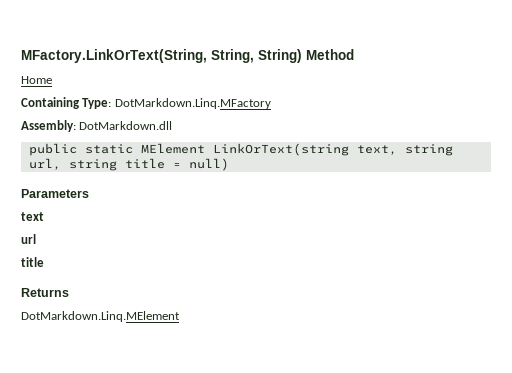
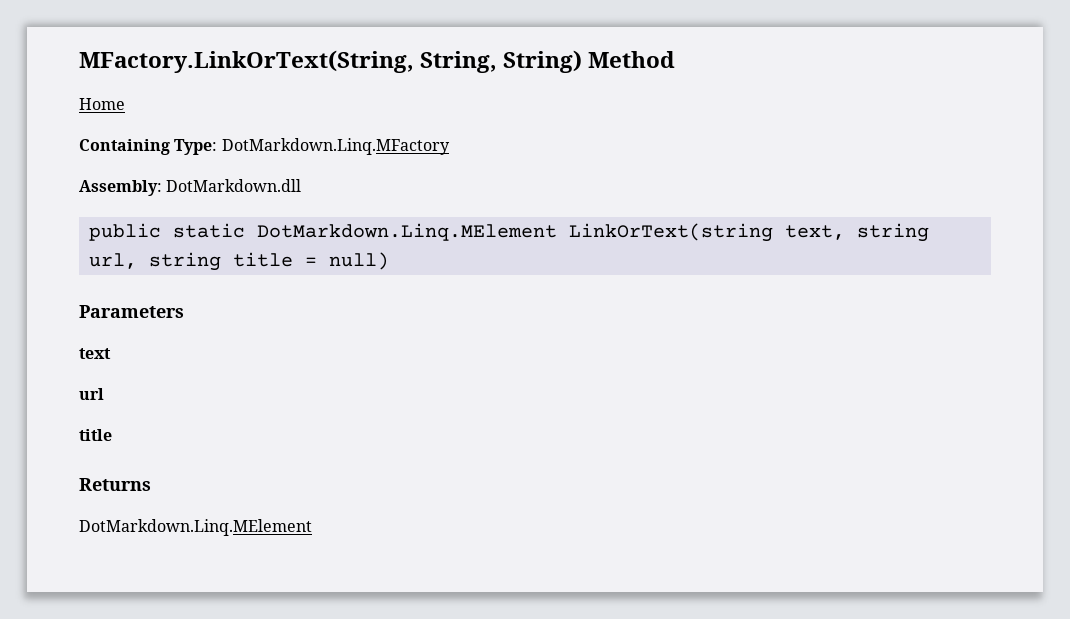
[140,143,205,154] MElement -> [256,223,557,241] DotMarkdown.Linq.MElement

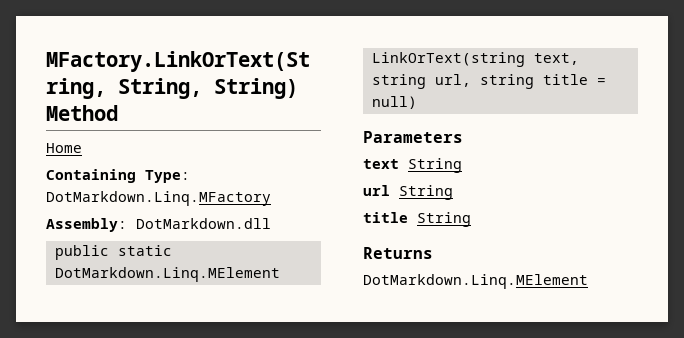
(111, 353) none -> [408,158,462,173] String
[79,429,112,441] // title -> [399,185,453,200] [363,212,471,227] String // title String

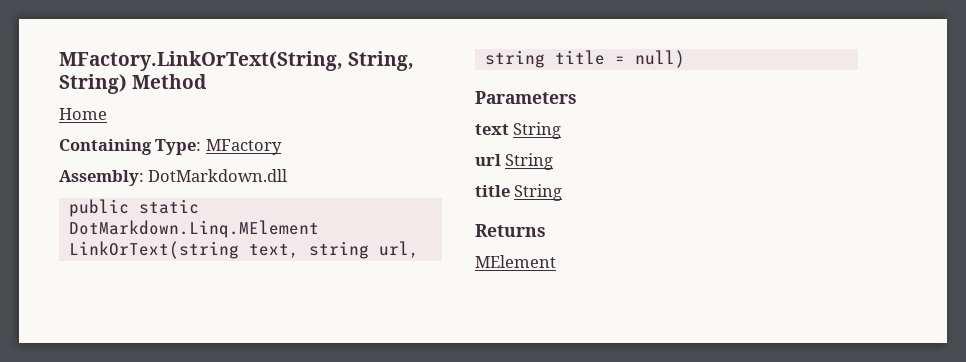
[46,191,271,206] DotMarkdown.Linq.MFactory -> [205,139,282,155] MFactory
[363,274,588,289] DotMarkdown.Linq.MElement -> [475,255,556,268] MElement

